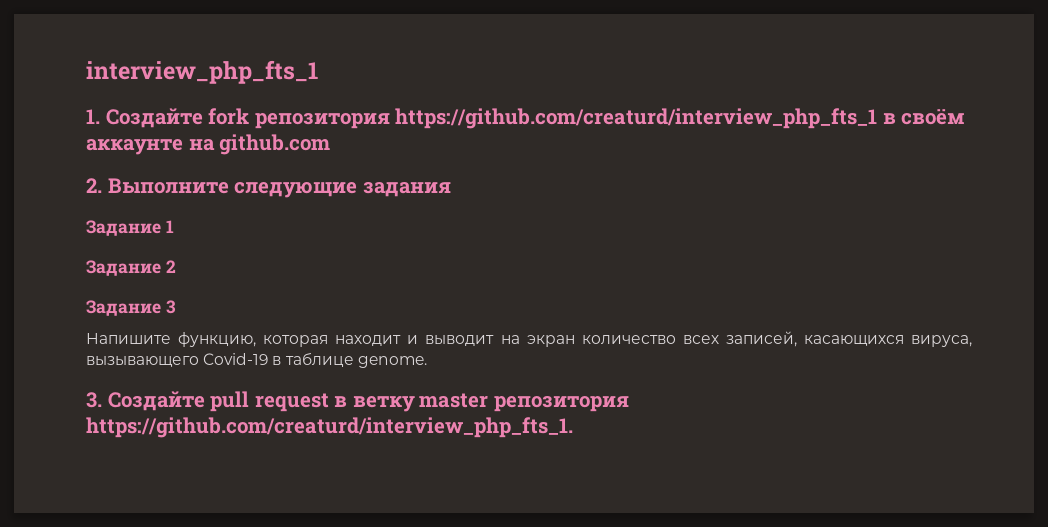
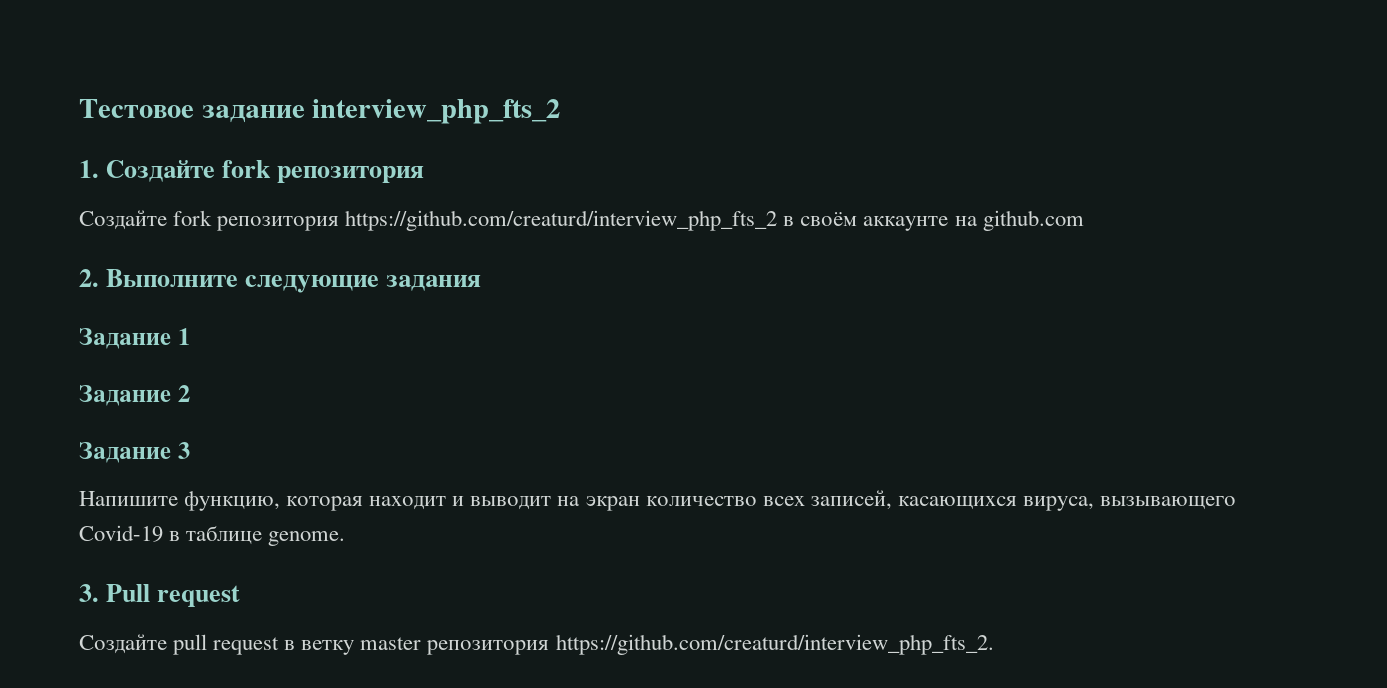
[86,60,318,84] interview_php_fts_1 -> [79,99,561,124] Тестовое задание interview_php_fts_2
[395,108,878,129] https://github.com/creaturd/interview_php_fts_1 -> [79,210,778,231] // Создайте fork репозитория https://github.com/creaturd/interview_php_fts_2
(102, 400) none -> [106,584,241,607] Pull request //
[86,417,573,438] https://github.com/creaturd/interview_php_fts_1. -> [555,634,994,655] https://github.com/creaturd/interview_php_fts_2.

